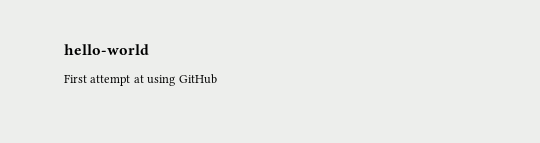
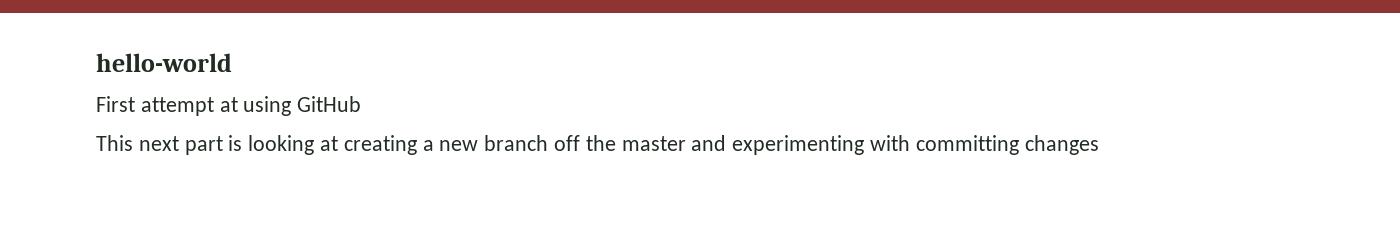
(217, 79) none -> [96,135,1099,155] // This next part is looking at creating a new branch off the master and experimenting with committing changes

